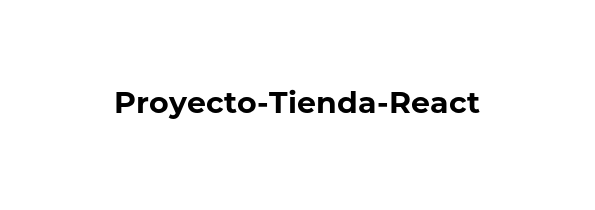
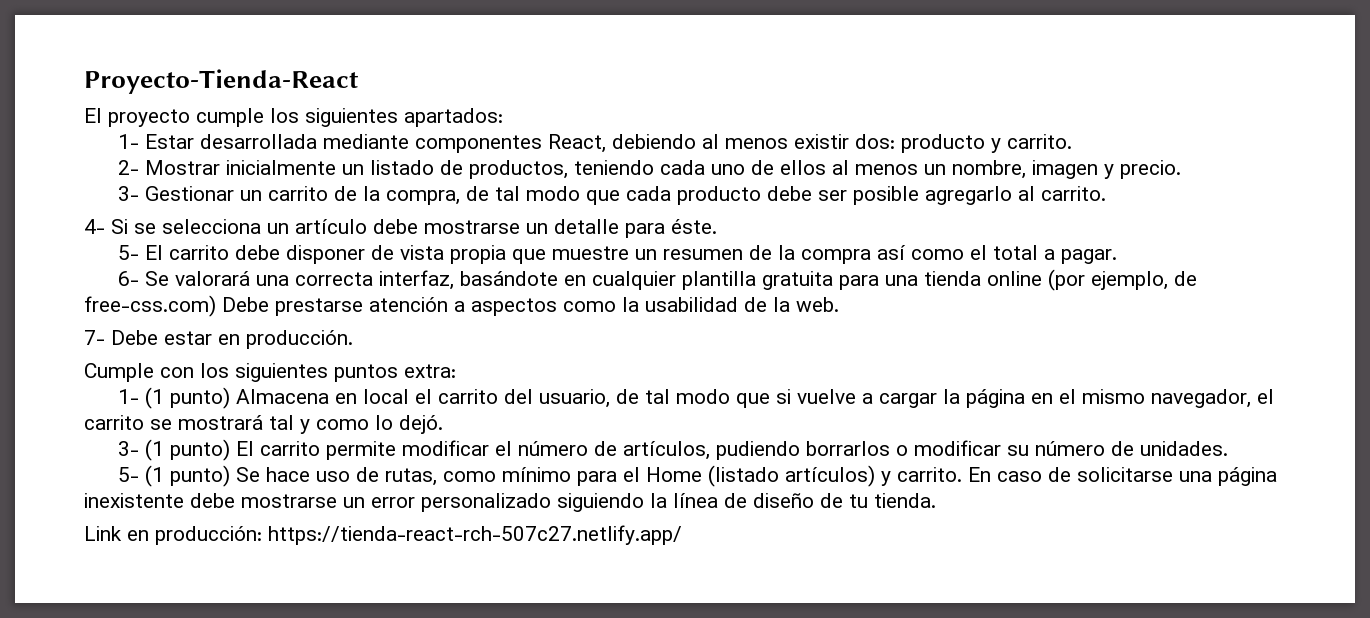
(480, 104) none -> [84,108,503,127] [118,134,1073,153] [118,160,1182,179] [118,186,1107,205] [84,219,717,238] [118,245,1118,264] [118,269,1198,291] [84,295,839,317] [84,330,353,349] [84,363,456,382] [118,387,1275,409] [84,415,443,434] [118,439,1229,461] [118,465,1278,487] [84,493,936,512] [84,525,682,545] // El proyecto cumple los siguientes apartados: // 1- Estar desarrollada mediante componentes React, debiendo al menos existir dos: producto y carrito. // 2- Mostrar inicialmente un listado de productos, teniendo cada uno de ellos al menos un nombre, imagen y precio. // 3- Gestionar un carrito de la compra, de tal modo que cada producto debe ser posible agregarlo al carrito. // 4- Si se selecciona un artículo debe mostrarse un detalle para éste. // 5- El carrito debe disponer de vista propia que muestre un resumen de la compra así como el total a pagar. // 6- Se valorará una correcta interfaz, basándote en cualquier plantilla gratuita para una tienda online (por ejemplo, de free-css.com) Debe prestarse atención a aspectos como la usabilidad de la web. // 7- Debe estar en producción. // Cumple con los siguientes puntos extra: // 1- (1 punto) Almacena en local el carrito del usuario, de tal modo que si vuelve a cargar la página en el mismo navegador, el carrito se mostrará tal y como lo dejó. // 3- (1 punto) El carrito permite modificar el número de artículos, pudiendo borrarlos o modificar su número de unidades. // 5- (1 punto) Se hace uso de rutas, como mínimo para el Home (listado artículos) y carrito. En caso de solicitarse una página inexistente debe mostrarse un error personalizado siguiendo la línea de diseño de tu tienda. // Link en producción: https://tienda-react-rch-507c27.netlify.app/

